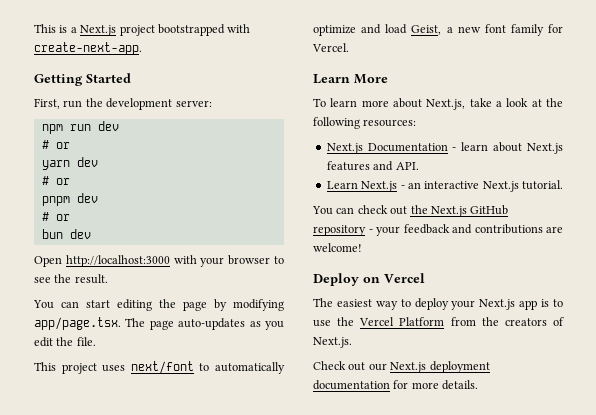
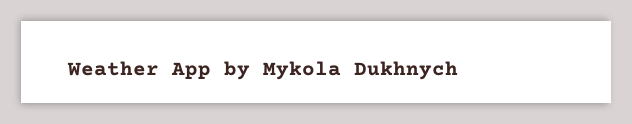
[34,24,251,36] [34,42,142,55] [34,73,131,86] [34,98,212,110] [41,121,119,134] [41,140,70,149] [41,157,98,170] [41,176,70,185] [41,193,98,206] [41,212,70,221] [41,229,91,239] [34,255,285,267] [34,274,108,284] [33,299,284,311] [34,317,284,330] [34,337,96,347] [34,361,285,374] [313,24,563,36] [312,43,349,52] [313,74,388,84] [313,98,563,110] [313,117,417,129] [326,142,563,154] [326,161,419,171] [326,180,563,192] [312,205,509,217] [313,224,563,236] [313,243,362,252] [313,273,425,286] [313,298,563,310] [313,317,564,327] [313,337,352,348] [313,361,490,373] [313,380,479,390] This is a Next.js project bootstrapped with create-next-app. // Getting Started // First, run the development server: // npm run dev // # or // yarn dev // # or // pnpm dev // # or // bun dev // Open http://localhost:3000 with your browser to see the result. // You can start editing the page by modifying app/page.tsx. The page auto-updates as you edit the file. // This project uses next/font to automatically optimize and load Geist, a new font family for Vercel. // Learn More // To learn more about Next.js, take a look at the following resources: // Next.js Documentation - learn about Next.js features and API. // Learn Next.js - an interactive Next.js tutorial. // You can check out the Next.js GitHub repository - your feedback and contributions are welcome! // Deploy on Vercel // The easiest way to deploy your Next.js app is to use the Vercel Platform from the creators of Next.js. // Check out our Next.js deployment documentation for more details. -> [67,61,458,80] Weather App by Mykola Dukhnych

